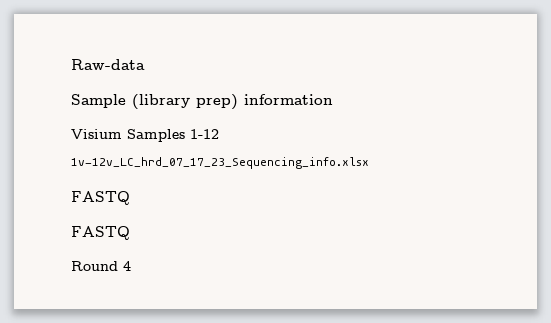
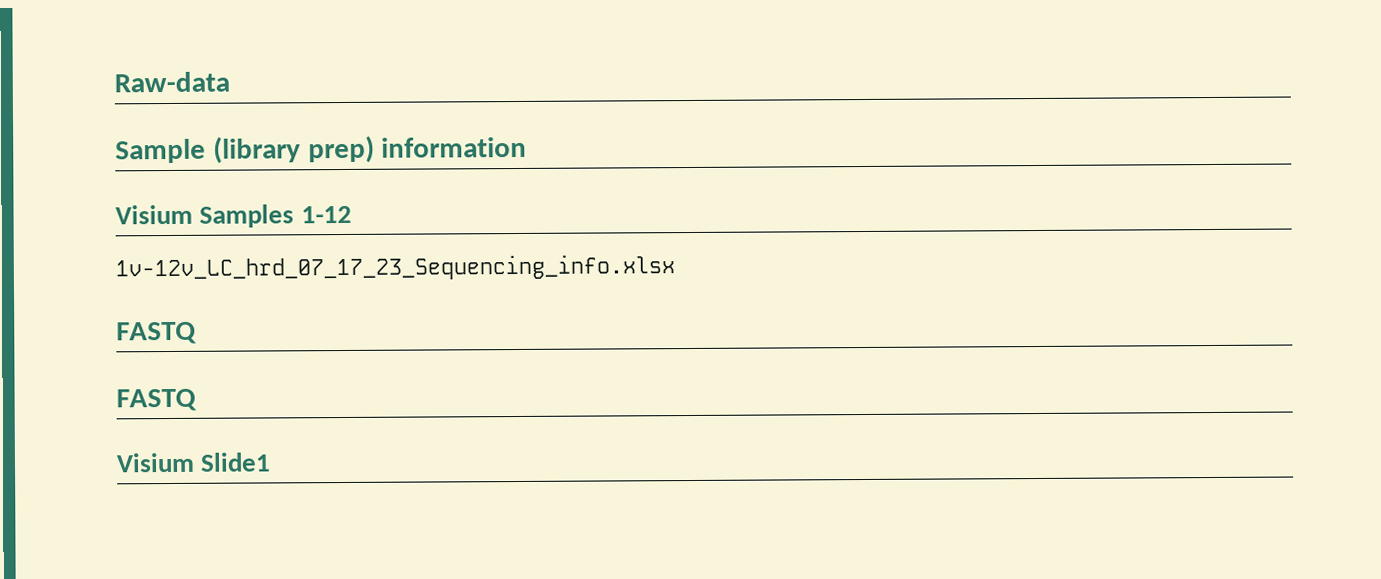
[71,261,131,271] Round 4 -> [116,452,272,473] Visium Slide1

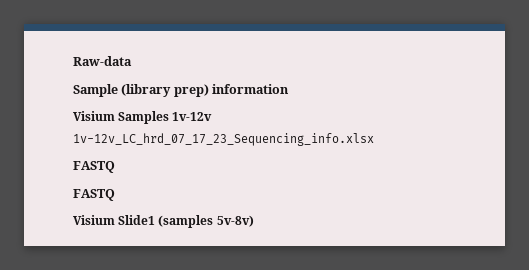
[300,205,352,224] 1-12 -> [172,112,213,121] 1v-12v
(272, 462) none -> [158,215,254,228] (samples 5v-8v)

